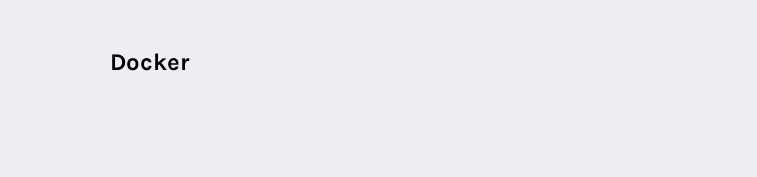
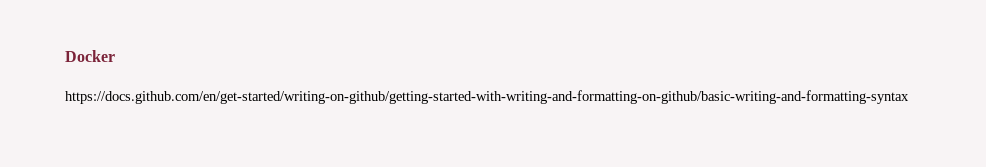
(190, 62) none -> [65,90,909,104] // https://docs.github.com/en/get-started/writing-on-github/getting-started-with-writing-and-formatting-on-github/basic-writing-and-formatting-syntax

